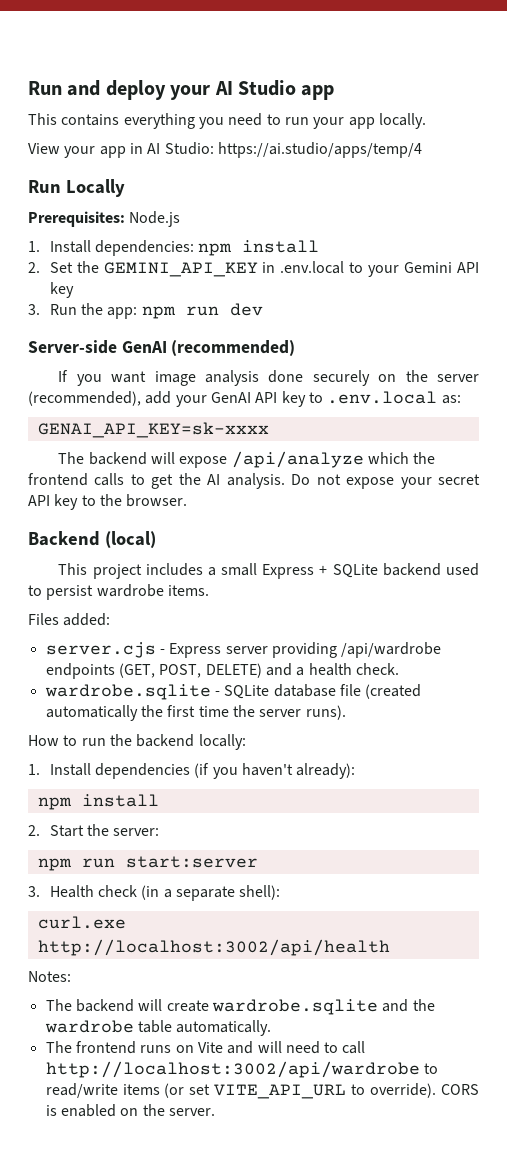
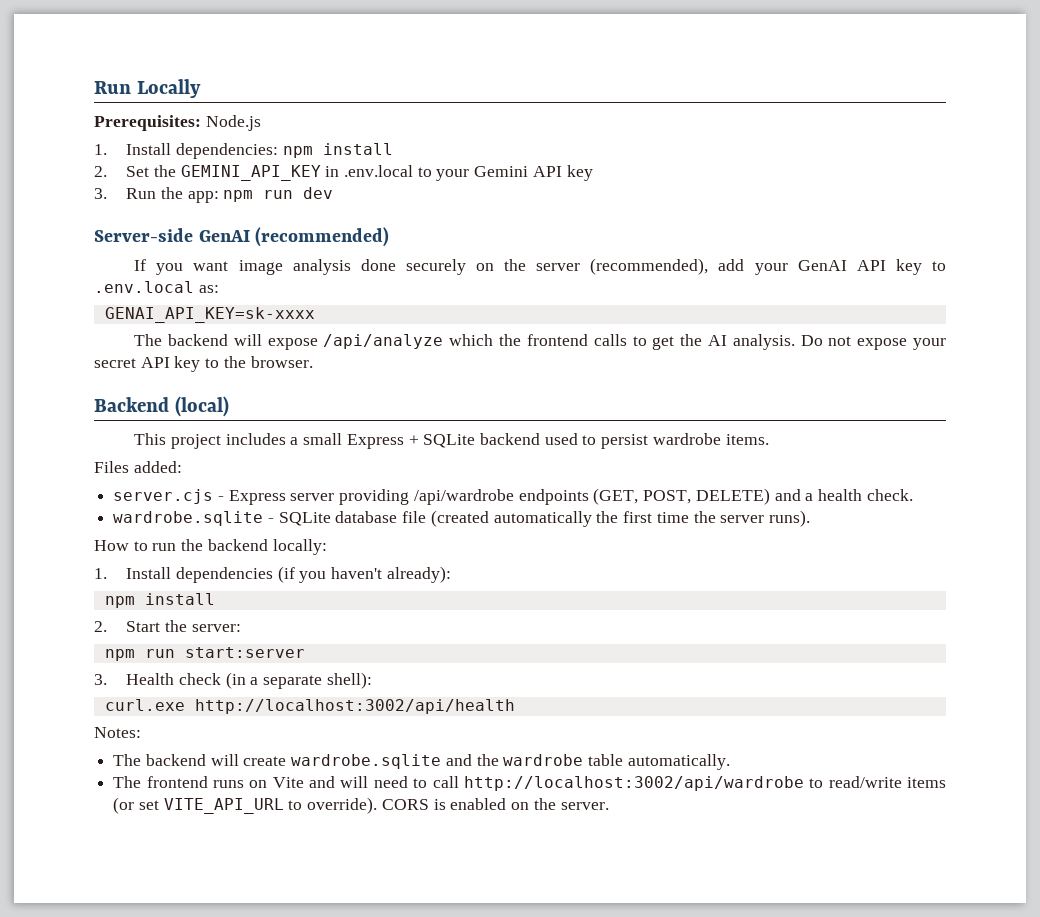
[28,80,335,100] [28,113,426,129] [28,142,422,158] [28,180,61,193] Run and deploy your AI Studio app // This contains everything you need to run your app locally. // View your app in AI Studio: https://ai.studio/apps/temp/4 // Run -> [94,81,131,94] Run

